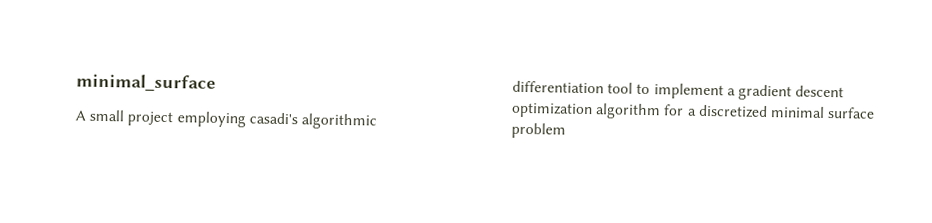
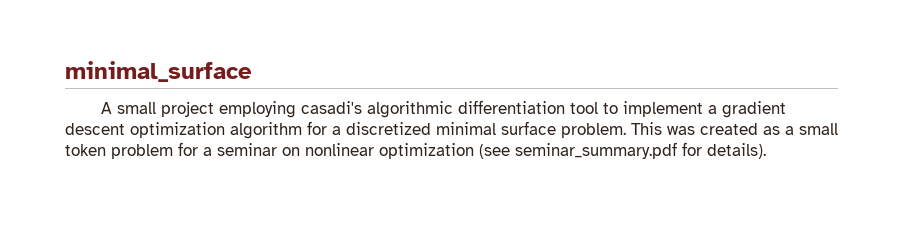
[511,122,566,139] problem -> [561,122,838,138] [65,142,766,159] problem. This was created as a small token problem for a seminar on nonlinear optimization (see seminar_summary.pdf for details).

